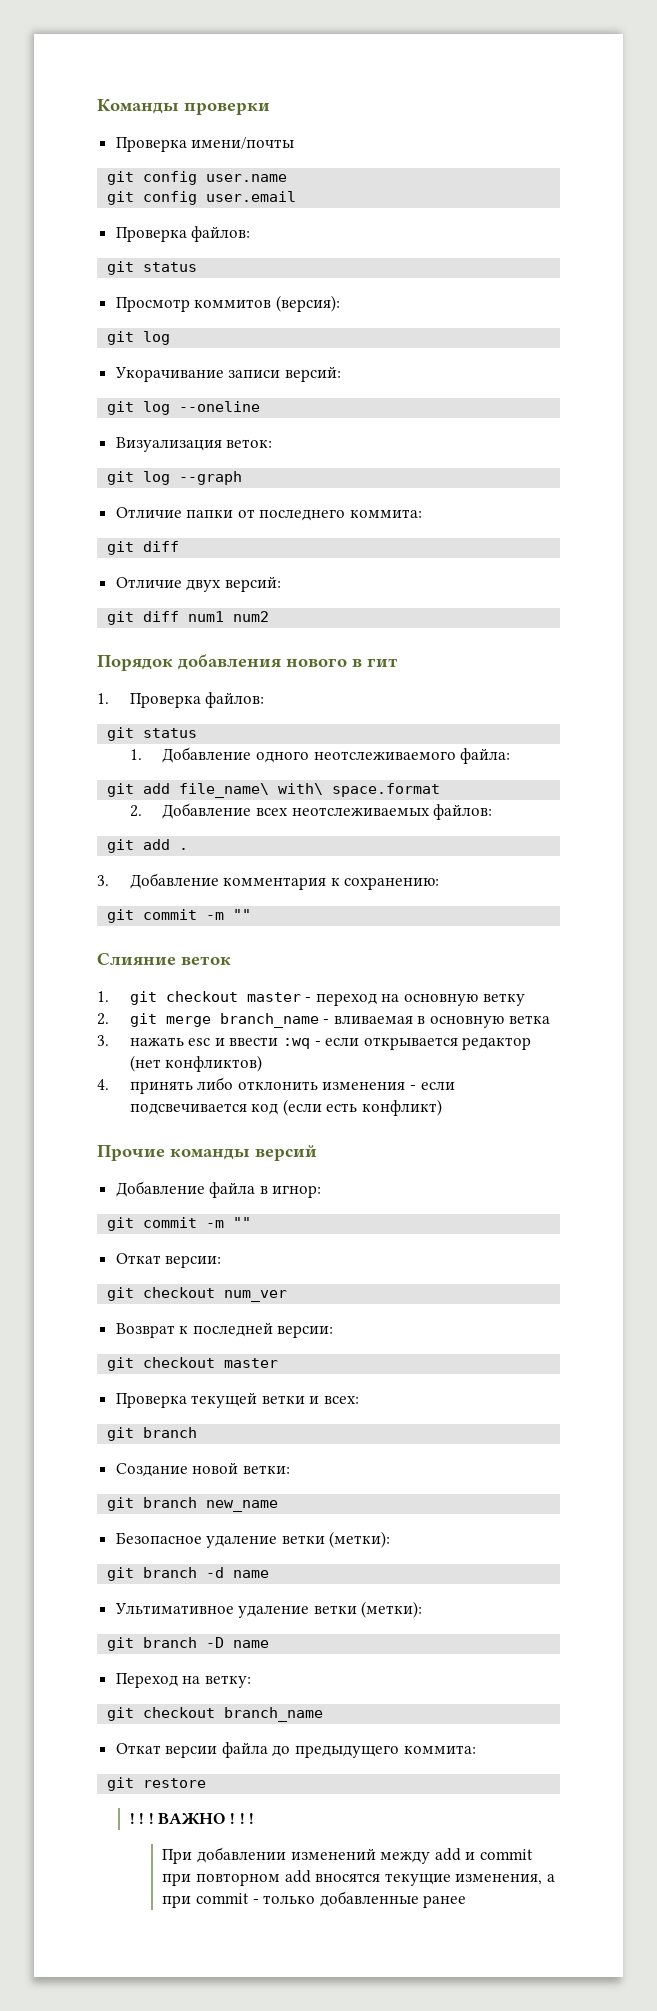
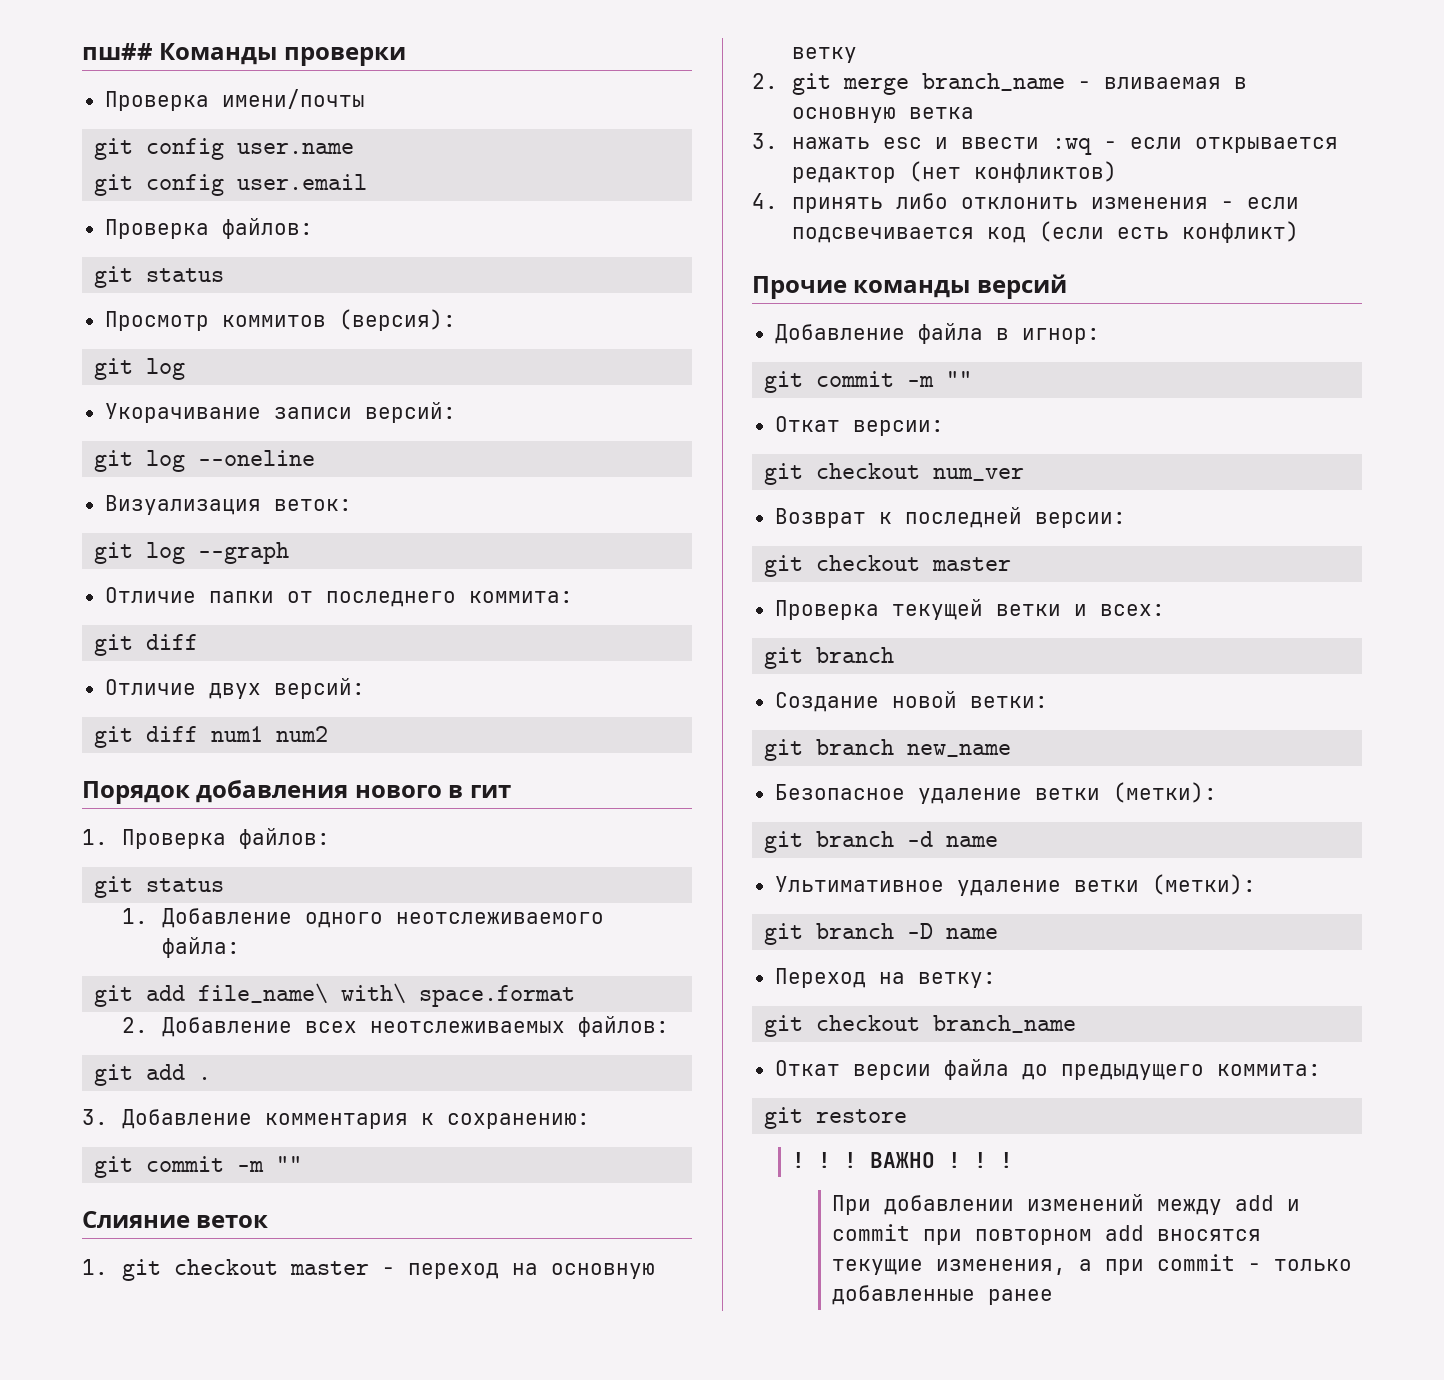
(97, 106) none -> [82,43,153,60] пш##

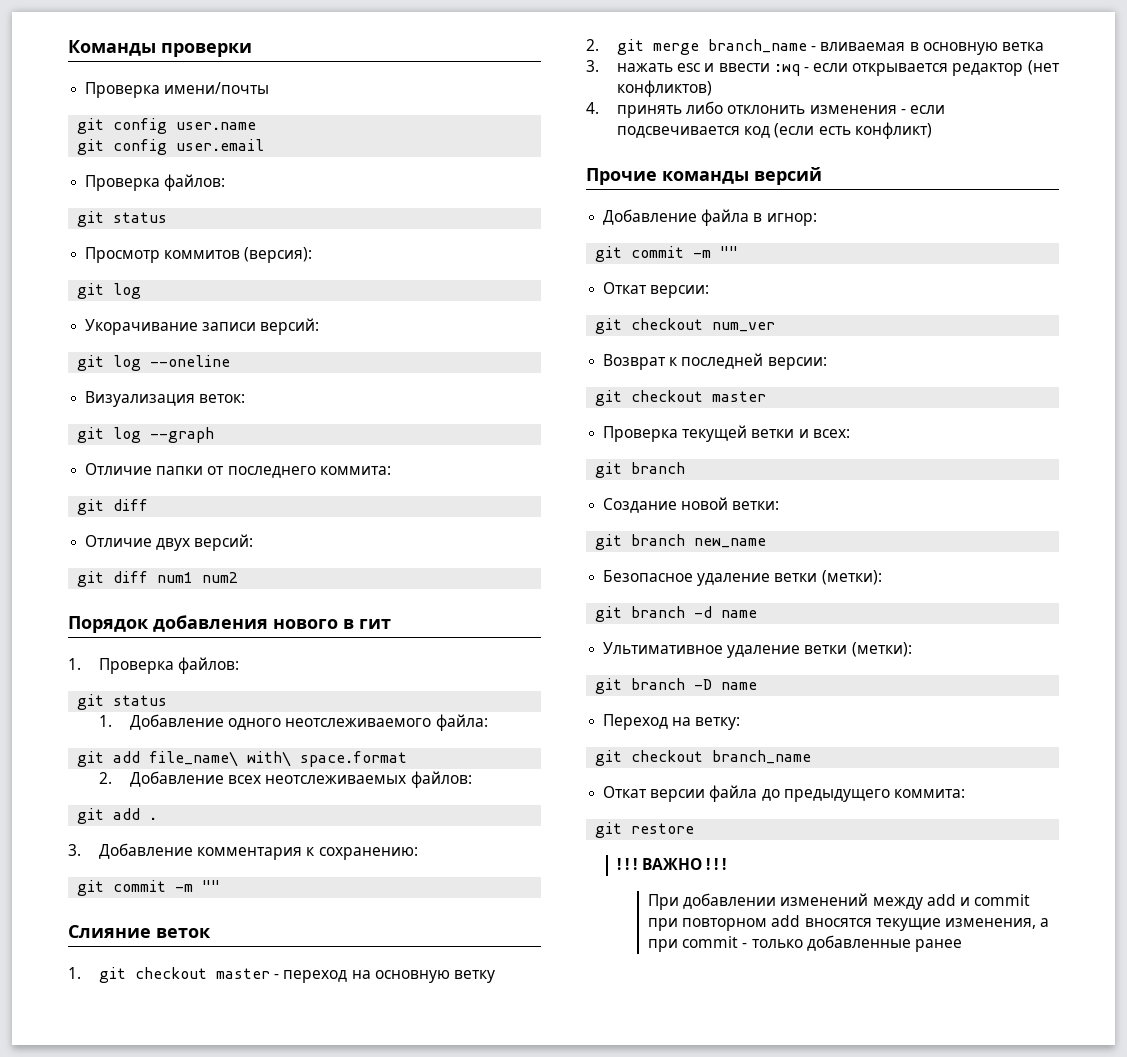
[82,43,153,60] пш## -> (68, 48) none

